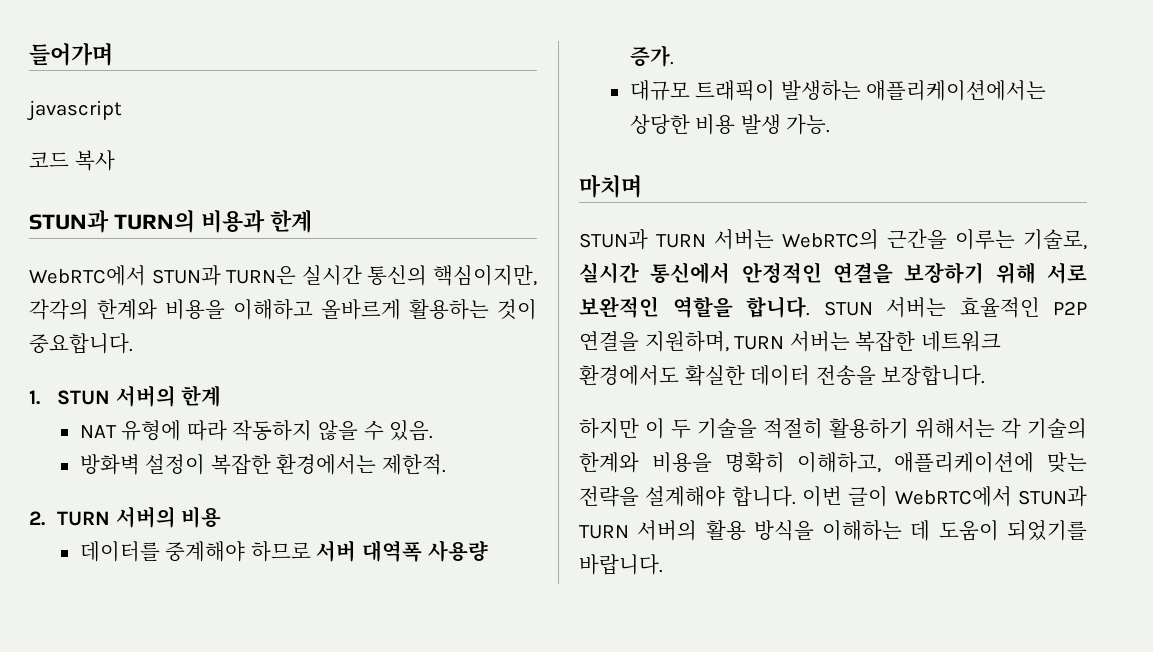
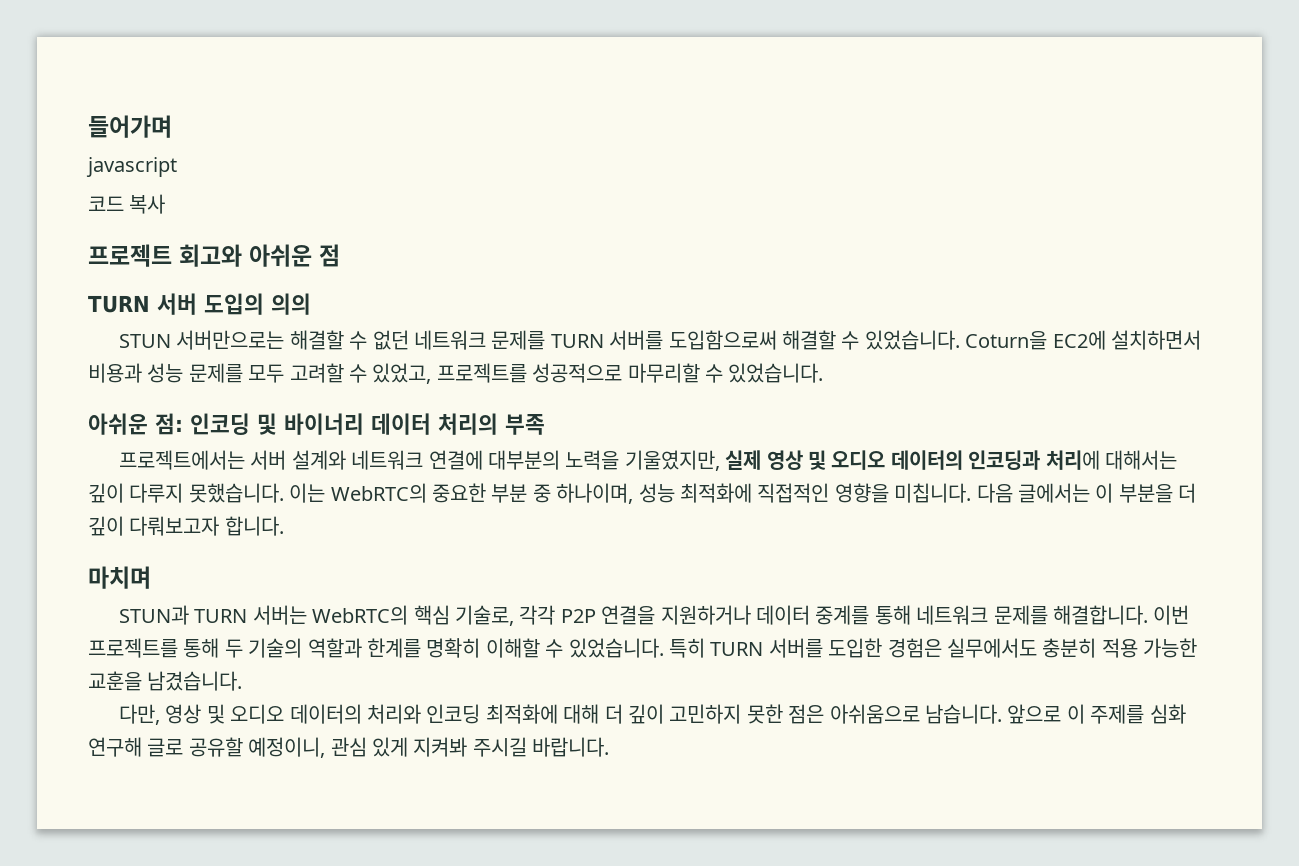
[29,210,312,233] [29,265,538,286] [29,299,537,320] [29,333,133,354] [29,385,222,407] [79,420,434,441] [79,454,447,475] [29,506,222,528] [79,540,488,562] [629,45,674,67] [629,80,1047,101] [629,114,831,135] STUN과 TURN의 비용과 한계 // WebRTC에서 STUN과 TURN은 실시간 통신의 핵심이지만, 각각의 한계와 비용을 이해하고 올바르게 활용하는 것이 중요합니다. // 1. STUN 서버의 한계 // NAT 유형에 따라 작동하지 않을 수 있음. // 방화벽 설정이 복잡한 환경에서는 제한적. // 2. TURN 서버의 비용 // 데이터를 중계해야 하므로 서버 대역폭 사용량 증가. // 대규모 트래픽이 발생하는 애플리케이션에서는 상당한 비용 발생 가능. -> [88,244,340,267] [88,293,311,315] [118,330,1201,350] [88,363,824,384] [88,413,545,435] [118,450,1177,471] [88,483,1197,504] [88,516,284,536] 프로젝트 회고와 아쉬운 점 // TURN 서버 도입의 의의 // STUN 서버만으로는 해결할 수 없던 네트워크 문제를 TURN 서버를 도입함으로써 해결할 수 있었습니다. Coturn을 EC2에 설치하면서 비용과 성능 문제를 모두 고려할 수 있었고, 프로젝트를 성공적으로 마무리할 수 있었습니다. // 아쉬운 점: 인코딩 및 바이너리 데이터 처리의 부족 // 프로젝트에서는 서버 설계와 네트워크 연결에 대부분의 노력을 기울였지만, 실제 영상 및 오디오 데이터의 인코딩과 처리에 대해서는 깊이 다루지 못했습니다. 이는 WebRTC의 중요한 부분 중 하나이며, 성능 최적화에 직접적인 영향을 미칩니다. 다음 글에서는 이 부분을 더 깊이 다뤄보고자 합니다.
[887,229,1087,250] [579,262,1087,284] [579,296,1087,318] [579,331,1001,352] [579,365,986,386] [579,418,1087,439] [579,452,1087,473] [579,486,1087,507] [579,520,1087,541] 근간을 이루는 기술로, 실시간 통신에서 안정적인 연결을 보장하기 위해 서로 보완적인 역할을 합니다. STUN 서버는 효율적인 P2P 연결을 지원하며, TURN 서버는 복잡한 네트워크 환경에서도 확실한 데이터 전송을 보장합니다. // 하지만 이 두 기술을 적절히 활용하기 위해서는 각 기술의 한계와 비용을 명확히 이해하고, 애플리케이션에 맞는 전략을 설계해야 합니다. 이번 글이 WebRTC에서 STUN과 TURN 서버의 활용 방식을 이해하는 데 도움이 되었기를 -> [413,605,1190,626] [88,638,1198,658] [88,671,243,691] [118,704,1186,725] [88,737,527,758] 핵심 기술로, 각각 P2P 연결을 지원하거나 데이터 중계를 통해 네트워크 문제를 해결합니다. 이번 프로젝트를 통해 두 기술의 역할과 한계를 명확히 이해할 수 있었습니다. 특히 TURN 서버를 도입한 경험은 실무에서도 충분히 적용 가능한 교훈을 남겼습니다. // 다만, 영상 및 오디오 데이터의 처리와 인코딩 최적화에 대해 더 깊이 고민하지 못한 점은 아쉬움으로 남습니다. 앞으로 이 주제를 심화 연구해 글로 공유할 예정이니, 관심 있게 지켜봐 주시길

